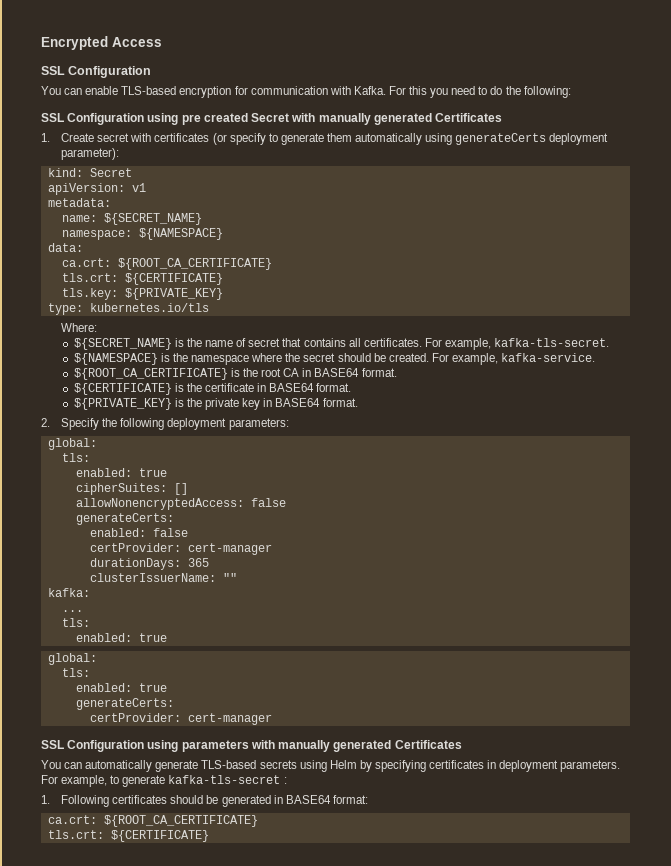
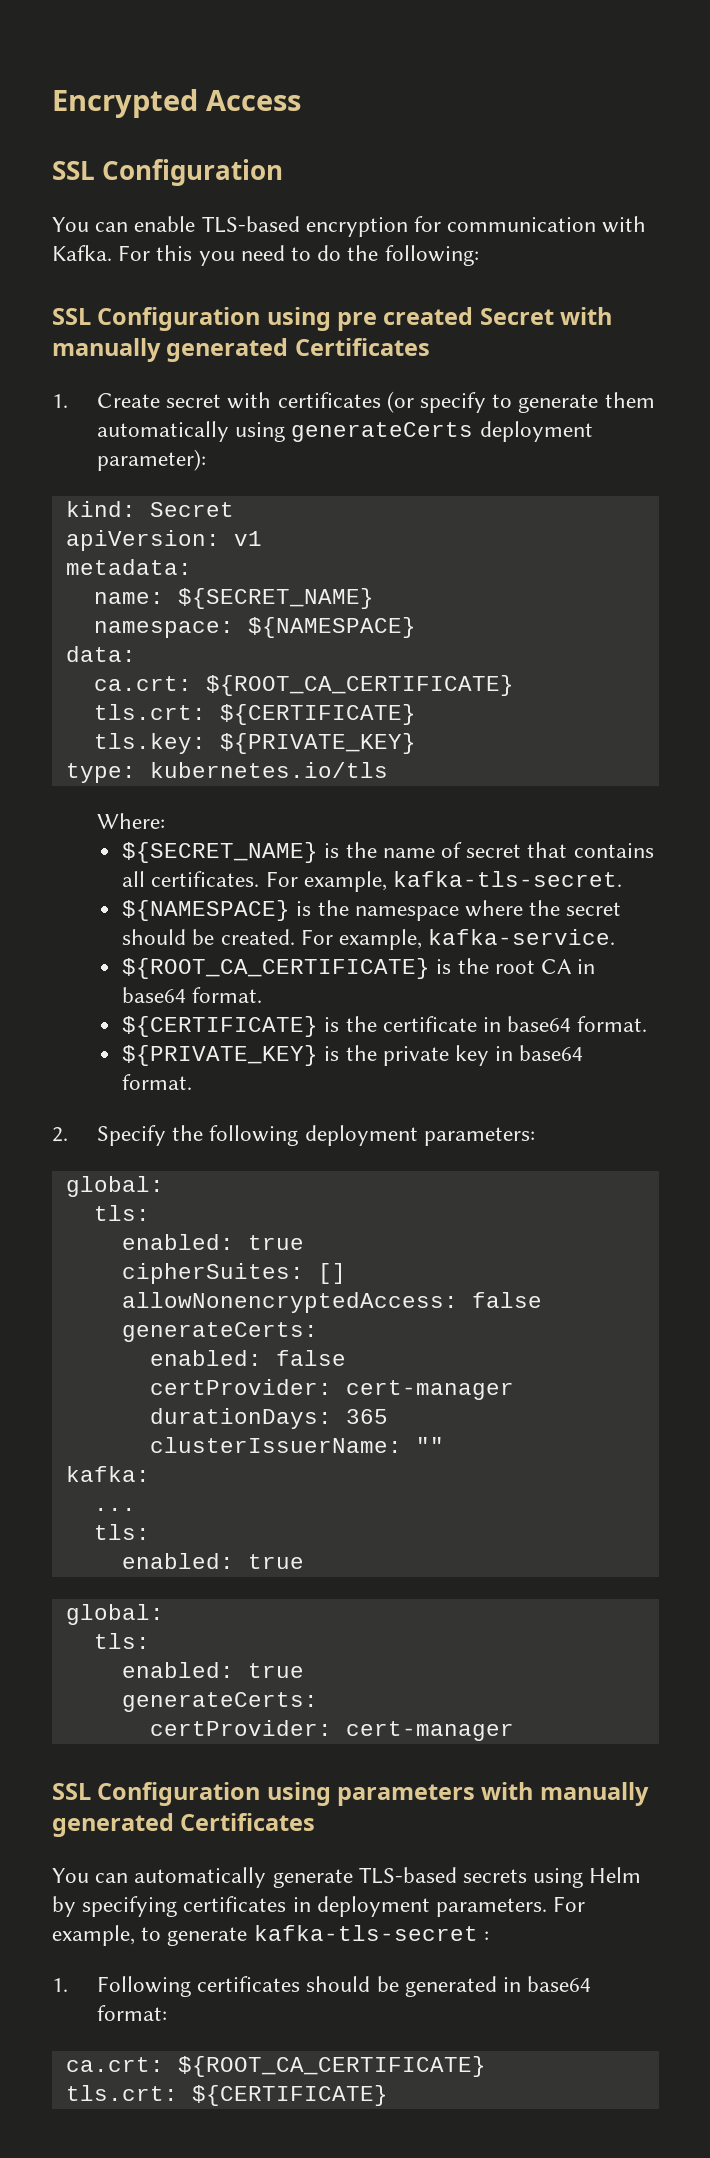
[314,368,360,377] BASE64 -> [122,987,187,1003] base64
[269,383,315,392] BASE64 -> [507,1016,572,1032] base64
[275,398,321,407] BASE64 -> [519,1045,584,1061] base64
[285,795,331,804] BASE64 -> [527,1976,592,1992] base64

